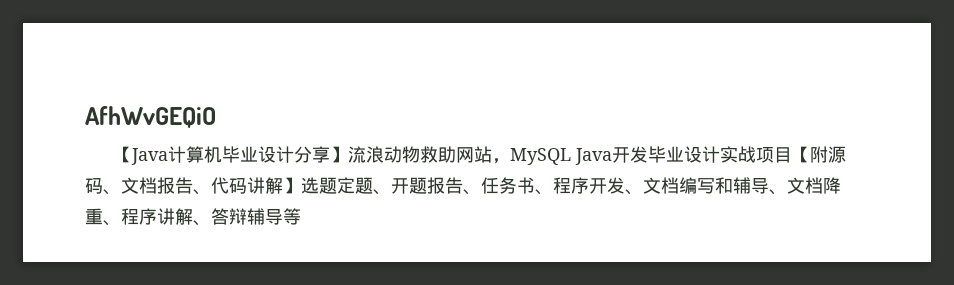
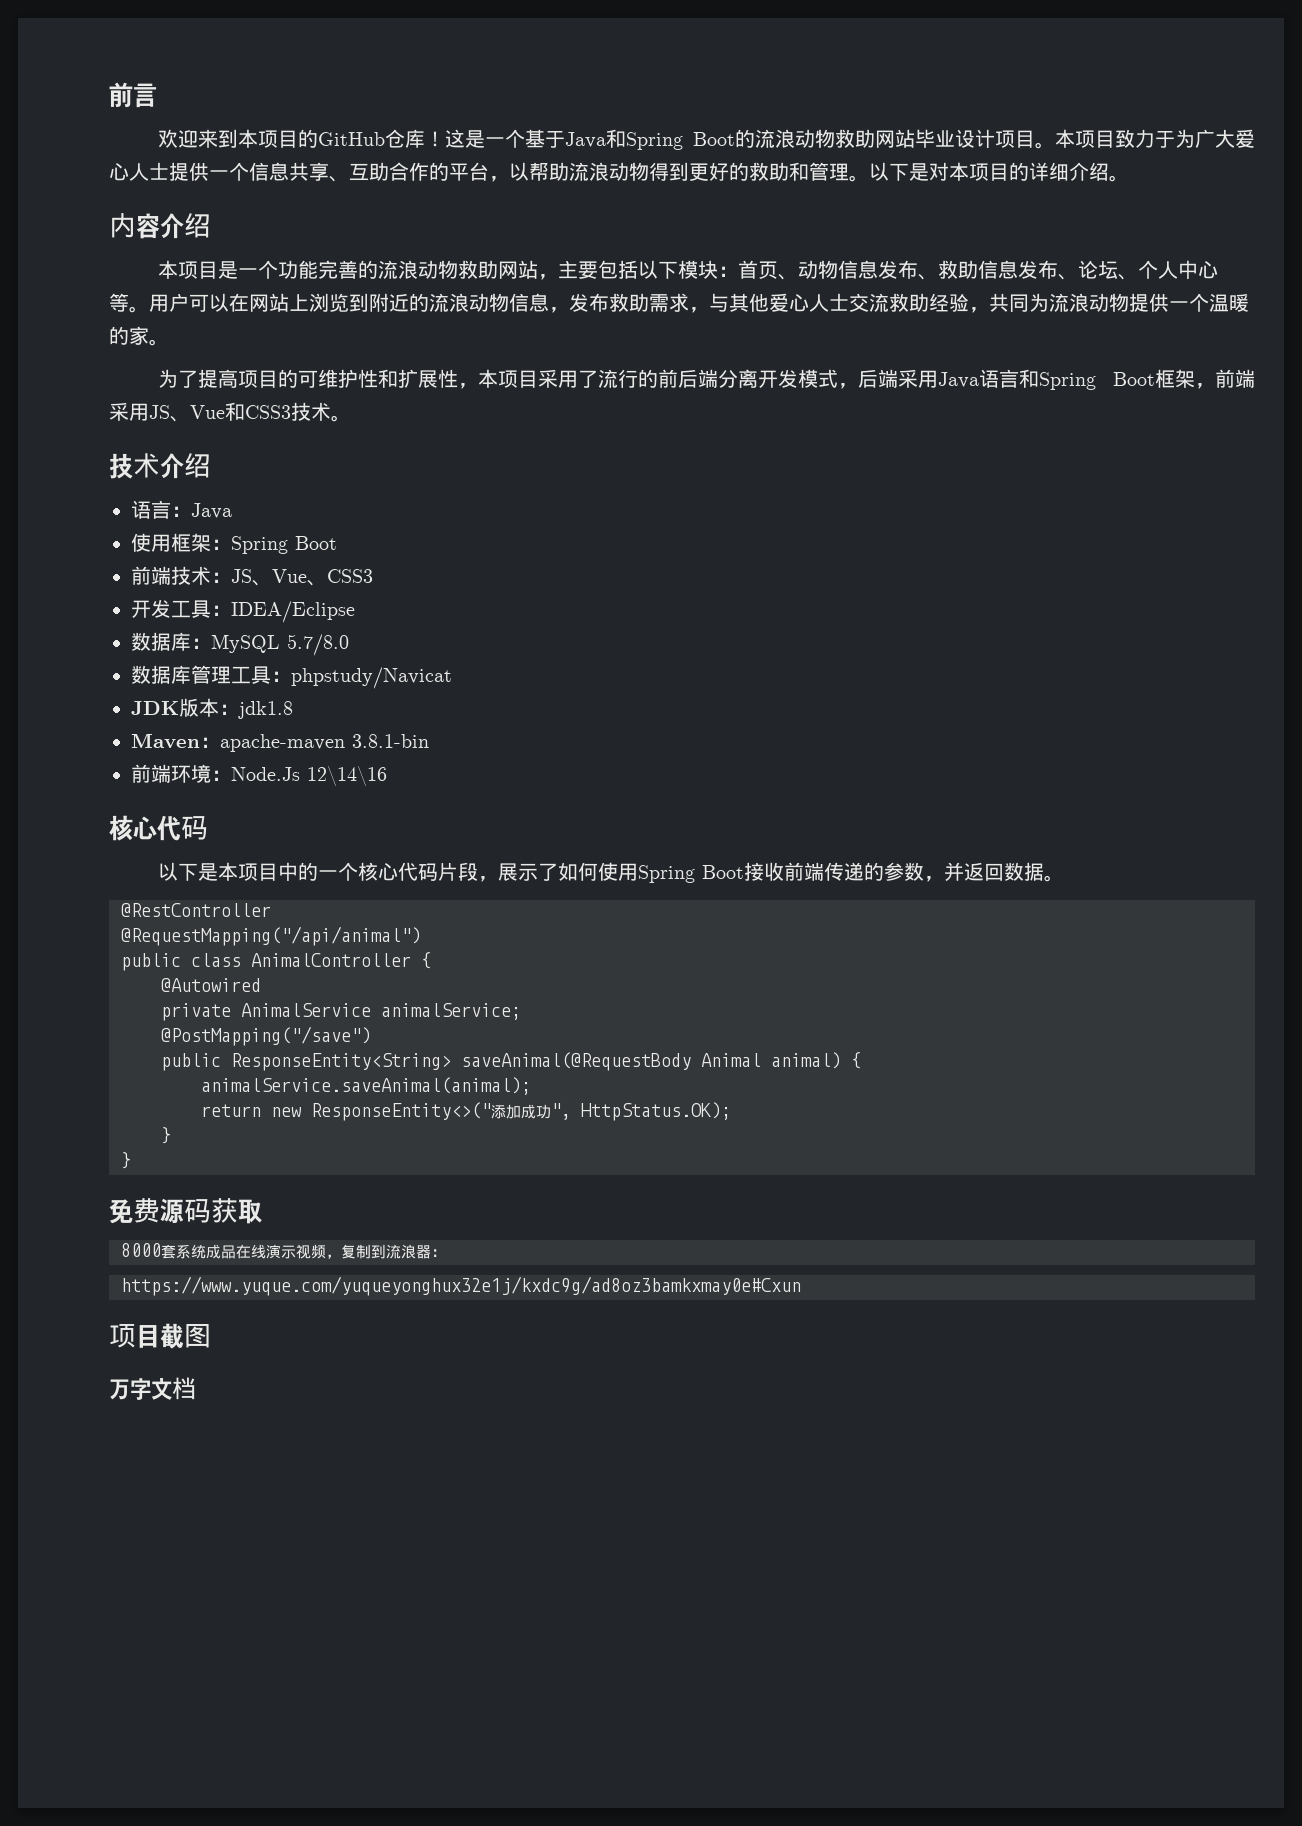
[85,106,216,128] [113,146,348,165] AfhWvGEQiO // 【Java计算机毕业设计分享】 -> [109,82,157,108] [157,129,1255,150] [109,162,1129,182] [109,213,211,239] [157,260,378,279] 前言 // 欢迎来到本项目的GitHub仓库！这是一个基于Java和Spring Boot的流浪动物救助网站毕业设计项目。本项目致力于为广大爱心人士提供一个信息共享、互助合作的平台，以帮助流浪动物得到更好的救助和管理。以下是对本项目的详细介绍。 // 内容介绍 // 本项目是一个功能完善的
[509,146,846,165] [85,177,841,195] [85,208,301,226] MySQL Java开发毕业设计实战项目【附源码、文档报告、代码讲解】选题定题、开题报告、任务书、程序开发、文档编写和辅导、文档降重、程序讲解、答辩辅导等 -> [557,260,1218,280] [109,293,1249,313] [109,326,169,346] [157,369,1255,390] [109,402,351,422] [109,453,211,479] [131,500,232,519] [131,533,337,554] [131,566,373,586] [131,599,355,623] [131,632,349,656] [131,665,452,689] [131,698,293,719] [131,733,429,752] [131,764,387,786] [109,815,208,841] [157,862,1064,883] [121,903,271,917] [121,926,421,946] [121,952,431,971] [161,978,261,992] [161,1003,521,1021] [161,1026,371,1046] [161,1052,861,1071] [201,1077,531,1095] [201,1102,731,1121] [161,1127,171,1144] [121,1152,131,1169] [109,1198,262,1224] [121,1243,446,1259] [121,1276,801,1296] [109,1323,211,1349] [109,1377,196,1400] 主要包括以下模块：首页、动物信息发布、救助信息发布、论坛、个人中心等。用户可以在网站上浏览到附近的流浪动物信息，发布救助需求，与其他爱心人士交流救助经验，共同为流浪动物提供一个温暖的家。 // 为了提高项目的可维护性和扩展性，本项目采用了流行的前后端分离开发模式，后端采用Java语言和Spring Boot框架，前端采用JS、Vue和CSS3技术。 // 技术介绍 // 语言：Java // 使用框架：Spring Boot // 前端技术：JS、Vue、CSS3 // 开发工具：IDEA/Eclipse // 数据库：MySQL 5.7/8.0 // 数据库管理工具：phpstudy/Navicat // JDK版本：jdk1.8 // Maven：apache-maven 3.8.1-bin // 前端环境：Node.Js 12\14\16 // 核心代码 // 以下是本项目中的一个核心代码片段，展示了如何使用Spring Boot接收前端传递的参数，并返回数据。 // @RestController // @RequestMapping("/api/animal") // public class AnimalController { // @Autowired // private AnimalService animalService; // @PostMapping("/save") // public ResponseEntity<String> saveAnimal(@RequestBody Animal animal) { // animalService.saveAnimal(animal); // return new ResponseEntity<>("添加成功", HttpStatus.OK); // } // } // 免费源码获取 // 8000套系统成品在线演示视频，复制到流浪器： // https://www.yuque.com/yuqueyonghux32e1j/kxdc9g/ad8oz3bamkxmay0e#Cxun // 项目截图 // 万字文档

